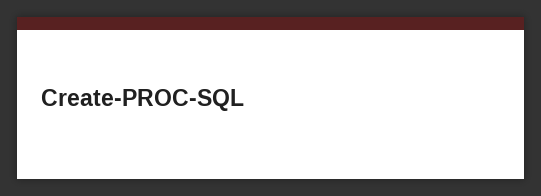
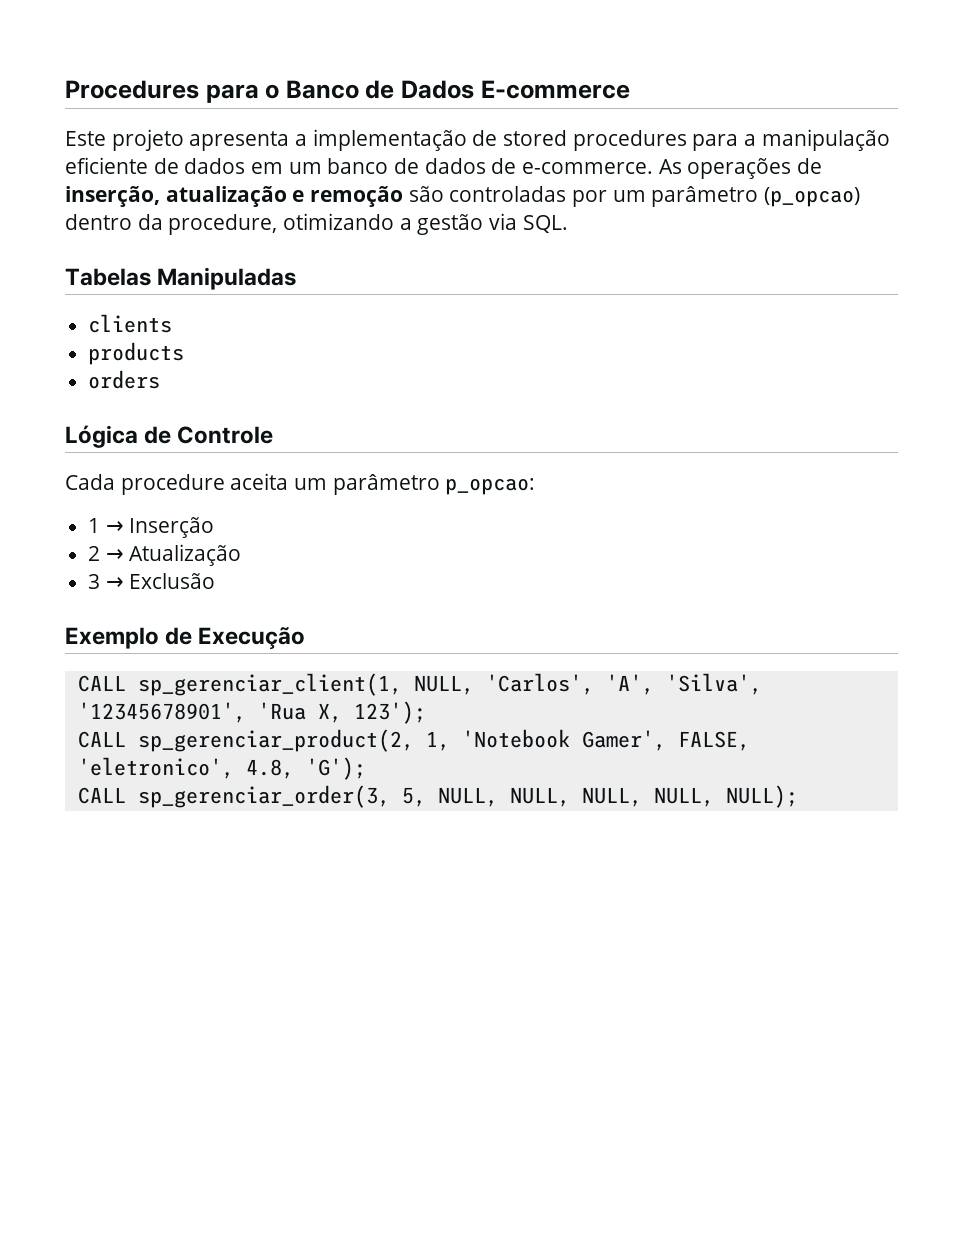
[41,89,244,111] Create-PROC-SQL -> [65,80,630,103] [65,129,890,151] [65,157,823,179] [65,186,861,207] [65,213,568,235] [65,267,297,290] [88,314,173,333] [88,342,185,365] [88,370,161,389] [65,425,274,448] [65,473,536,495] [88,517,215,538] [88,544,242,566] [88,573,216,589] [65,627,306,650] [77,673,762,696] [77,701,426,724] [77,729,750,752] [77,757,366,780] [77,785,798,808] Procedures para o Banco de Dados E-commerce // Este projeto apresenta a implementação de stored procedures para a manipulação eficiente de dados em um banco de dados de e-commerce. As operações de inserção, atualização e remoção são controladas por um parâmetro (p_opcao) dentro da procedure, otimizando a gestão via SQL. // Tabelas Manipuladas // clients // products // orders // Lógica de Controle // Cada procedure aceita um parâmetro p_opcao: // 1 → Inserção // 2 → Atualização // 3 → Exclusão // Exemplo de Execução // CALL sp_gerenciar_client(1, NULL, 'Carlos', 'A', 'Silva', '12345678901', 'Rua X, 123'); // CALL sp_gerenciar_product(2, 1, 'Notebook Gamer', FALSE, 'eletronico', 4.8, 'G'); // CALL sp_gerenciar_order(3, 5, NULL, NULL, NULL, NULL, NULL);

